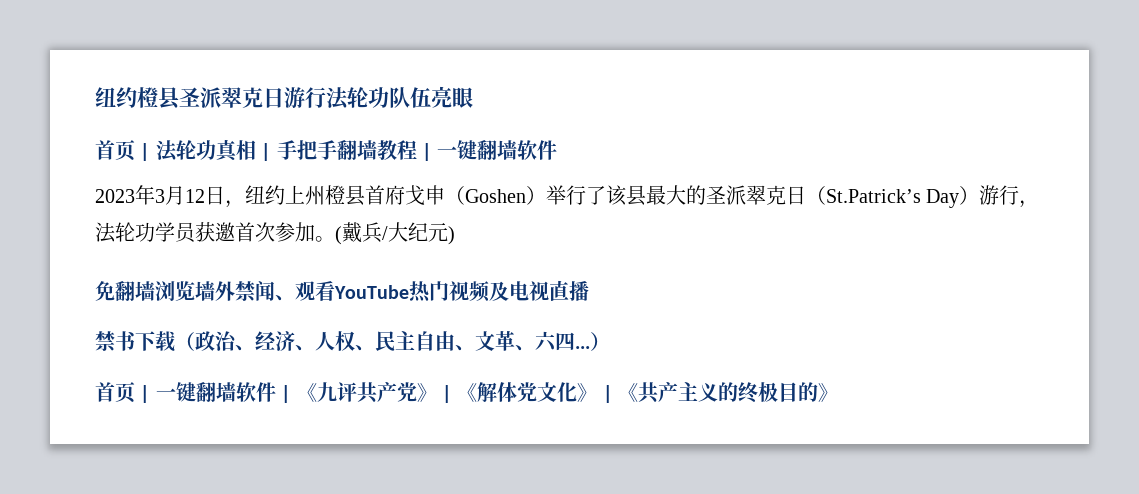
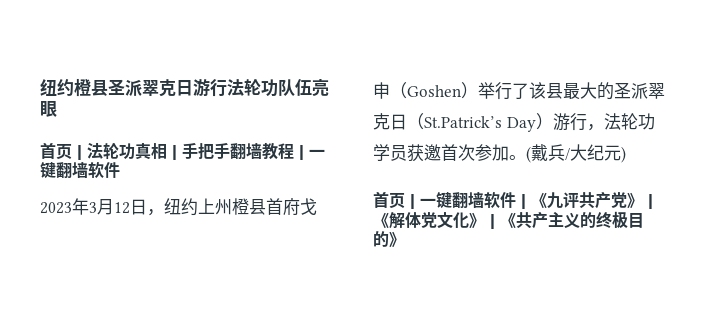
[95,280,589,303] [95,331,610,352] // 免翻墙浏览墙外禁闻、观看YouTube热门视频及电视直播 // 禁书下载（政治、经济、人权、民主自由、文革、六四...） -> (626, 154) none

